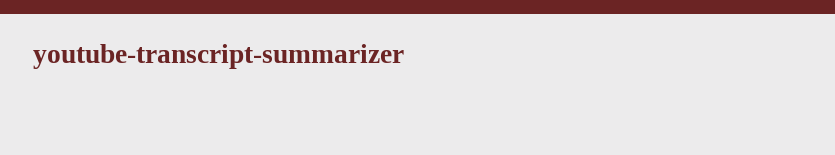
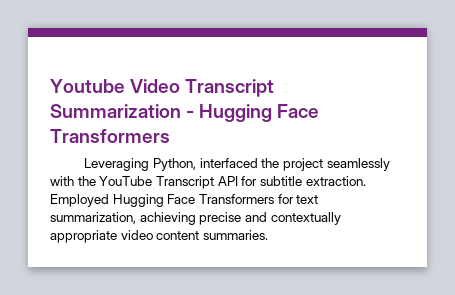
[33,44,404,69] youtube-transcript-summarizer -> [50,79,275,97] [50,104,320,122] [50,129,170,143] [84,158,390,171] [50,176,366,189] [50,194,319,207] [50,212,341,225] [50,230,268,243] Youtube Video Transcript Summarization - Hugging Face Transformers // Leveraging Python, interfaced the project seamlessly with the YouTube Transcript API for subtitle extraction. Employed Hugging Face Transformers for text summarization, achieving precise and contextually appropriate video content summaries.

